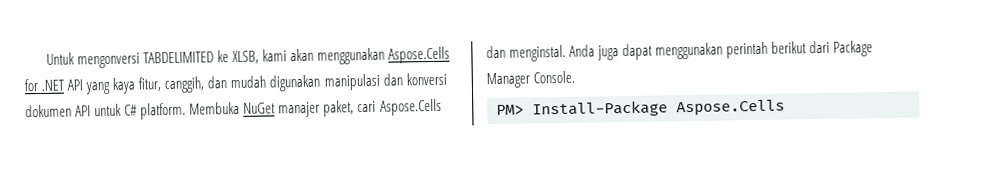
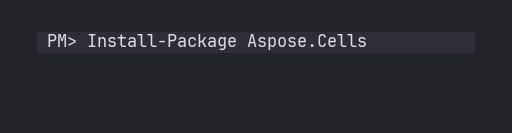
[46,46,451,69] [24,72,447,95] [25,98,442,120] [486,40,874,62] [486,70,576,89] Untuk mengonversi TABDELIMITED ke XLSB, kami akan menggunakan Aspose.Cells for .NET API yang kaya fitur, canggih, dan mudah digunakan manipulasi dan konversi dokumen API untuk C# platform. Membuka NuGet manajer paket, cari Aspose.Cells dan menginstal. Anda juga dapat menggunakan perintah berikut dari Package Manager Console. // -> (47, 40) none

